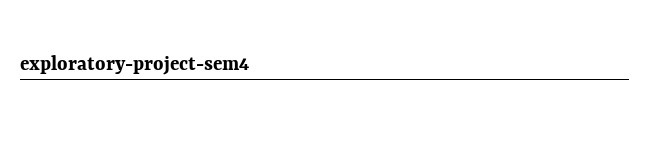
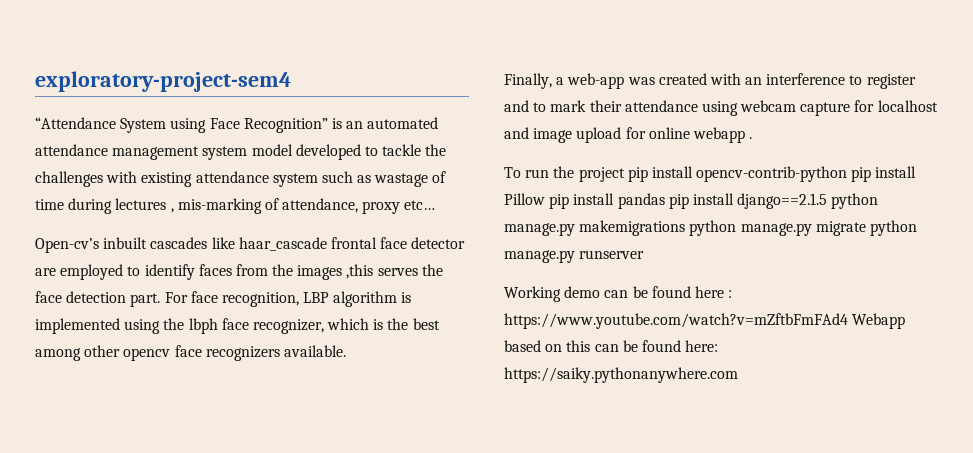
(249, 65) none -> [35,117,439,133] [35,144,447,160] [35,171,447,187] [35,198,436,214] [35,237,466,253] [35,264,443,280] [35,291,412,307] [35,318,440,334] [35,345,346,361] [504,73,916,89] [504,100,938,116] [504,127,753,143] [504,166,917,182] [504,193,879,209] [504,220,917,236] [504,250,645,263] [504,286,733,302] [504,313,906,329] [504,340,719,352] [504,367,738,383] // “Attendance System using Face Recognition” is an automated attendance management system model developed to tackle the challenges with existing attendance system such as wastage of time during lectures , mis-marking of attendance, proxy etc… // Open-cv’s inbuilt cascades like haar_cascade frontal face detector are employed to identify faces from the images ,this serves the face detection part. For face recognition, LBP algorithm is implemented using the lbph face recognizer, which is the best among other opencv face recognizers available. // Finally, a web-app was created with an interference to register and to mark their attendance using webcam capture for localhost and image upload for online webapp . // To run the project pip install opencv-contrib-python pip install Pillow pip install pandas pip install django==2.1.5 python manage.py makemigrations python manage.py migrate python manage.py runserver // Working demo can be found here : https://www.youtube.com/watch?v=mZftbFmFAd4 Webapp based on this can be found here: https://saiky.pythonanywhere.com

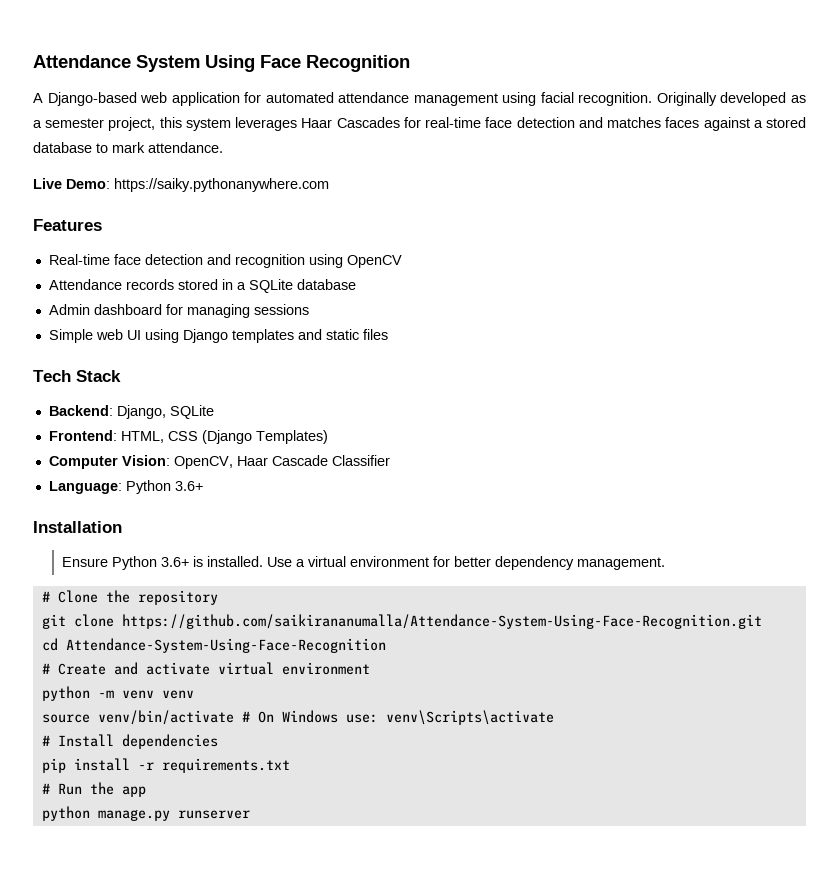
[35,71,291,92] [35,117,439,133] [35,144,447,160] [35,171,447,187] [35,198,436,214] [35,237,466,253] [35,264,443,280] [35,291,412,307] [35,318,440,334] [35,345,346,361] [504,73,916,89] [504,100,938,116] [504,127,753,143] [504,166,917,182] [504,193,879,209] [504,220,917,236] [504,250,645,263] [504,286,733,302] [504,313,906,329] [504,340,719,352] [504,367,738,383] exploratory-project-sem4 // “Attendance System using Face Recognition” is an automated attendance management system model developed to tackle the challenges with existing attendance system such as wastage of time during lectures , mis-marking of attendance, proxy etc… // Open-cv’s inbuilt cascades like haar_cascade frontal face detector are employed to identify faces from the images ,this serves the face detection part. For face recognition, LBP algorithm is implemented using the lbph face recognizer, which is the best among other opencv face recognizers available. // Finally, a web-app was created with an interference to register and to mark their attendance using webcam capture for localhost and image upload for online webapp . // To run the project pip install opencv-contrib-python pip install Pillow pip install pandas pip install django==2.1.5 python manage.py makemigrations python manage.py migrate python manage.py runserver // Working demo can be found here : https://www.youtube.com/watch?v=mZftbFmFAd4 Webapp based on this can be found here: https://saiky.pythonanywhere.com -> [33,55,410,72] [33,92,807,106] [33,117,807,131] [33,142,223,153] [33,178,329,192] [33,219,102,231] [48,254,402,268] [48,279,356,293] [48,304,309,318] [48,329,388,343] [33,370,121,382] [48,405,214,419] [48,430,328,444] [48,455,390,469] [48,480,203,494] [33,521,122,533] [61,556,665,570] [41,590,218,605] [41,614,762,629] [41,638,386,653] [41,662,370,675] [41,686,194,701] [41,710,554,725] [41,734,218,749] [41,758,290,773] [41,782,146,797] [41,806,250,821] Attendance System Using Face Recognition // A Django-based web application for automated attendance management using facial recognition. Originally developed as a semester project, this system leverages Haar Cascades for real-time face detection and matches faces against a stored database to mark attendance. // Live Demo: https://saiky.pythonanywhere.com // Features // Real-time face detection and recognition using OpenCV // Attendance records stored in a SQLite database // Admin dashboard for managing sessions // Simple web UI using Django templates and static files // Tech Stack // Backend: Django, SQLite // Frontend: HTML, CSS (Django Templates) // Computer Vision: OpenCV, Haar Cascade Classifier // Language: Python 3.6+ // Installation // Ensure Python 3.6+ is installed. Use a virtual environment for better dependency management. // # Clone the repository // git clone https://github.com/saikirananumalla/Attendance-System-Using-Face-Recognition.git // cd Attendance-System-Using-Face-Recognition // # Create and activate virtual environment // python -m venv venv // source venv/bin/activate # On Windows use: venv\Scripts\activate // # Install dependencies // pip install -r requirements.txt // # Run the app // python manage.py runserver

